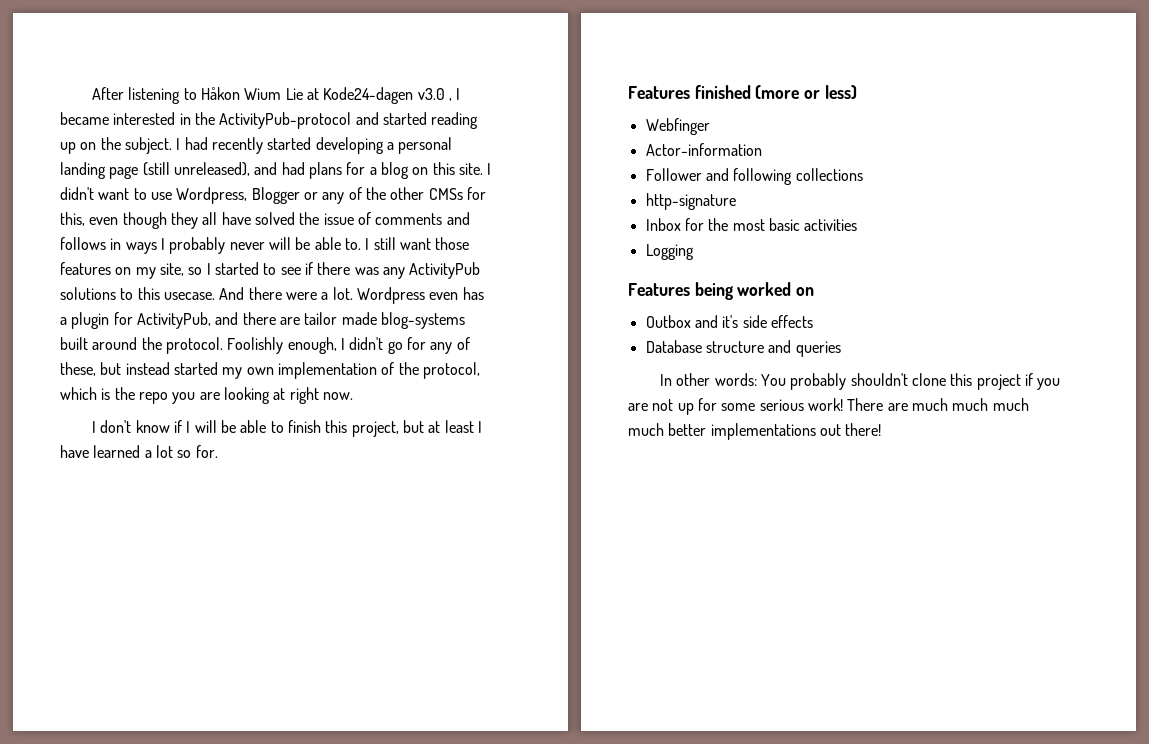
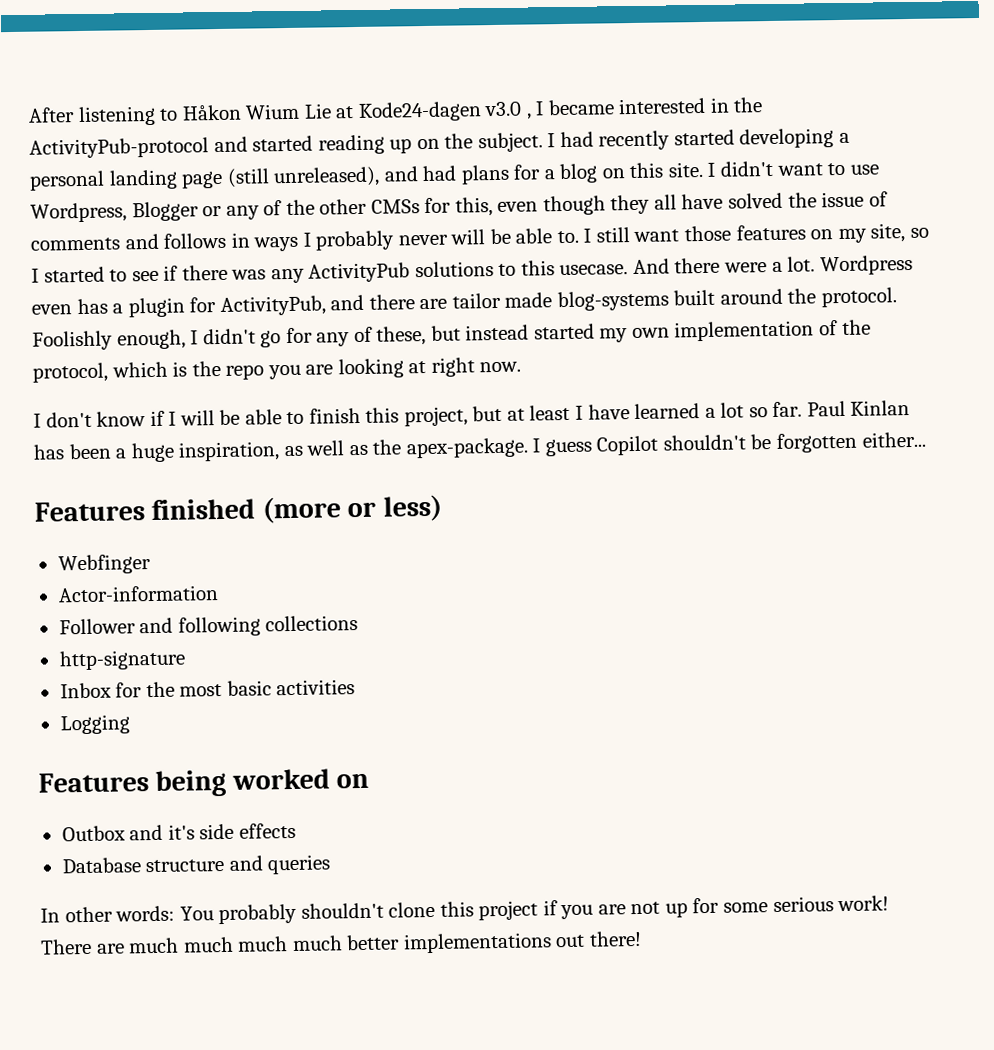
[195,445,218,458] for. -> [772,400,911,417] [33,431,926,463] far. Paul Kinlan has been a huge inspiration, as well as the apex-package. I guess Copilot shouldn't be forgotten either...

